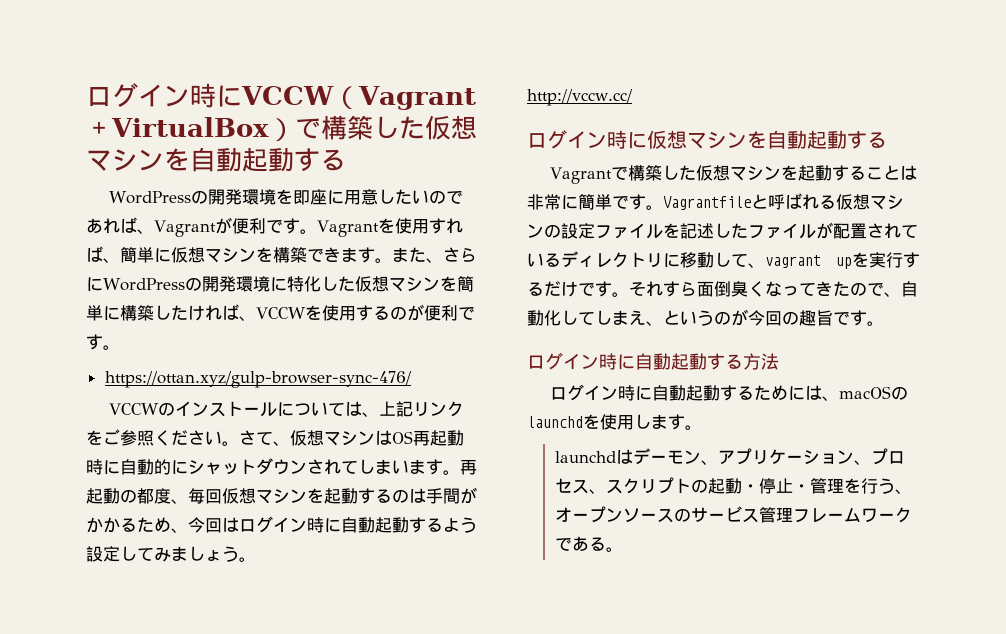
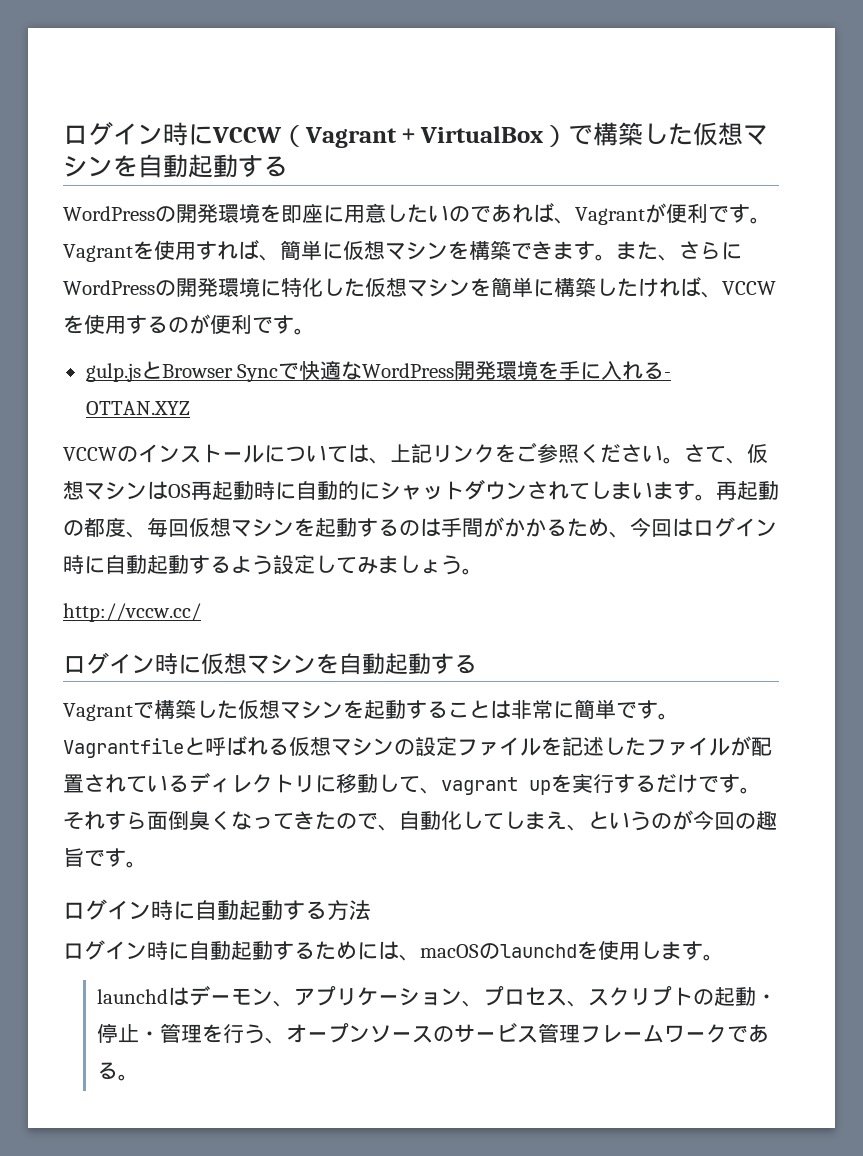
[104,371,412,388] https://ottan.xyz/gulp-browser-sync-476/ -> [85,360,672,382] [85,401,190,415] gulp.jsとBrowser Syncで快適なWordPress開発環境を手に入れる- OTTAN.XYZ

